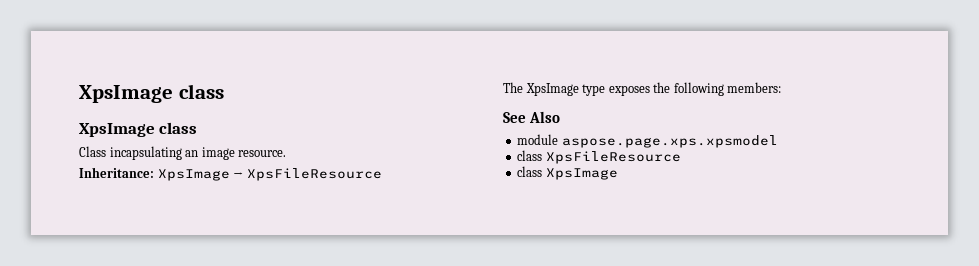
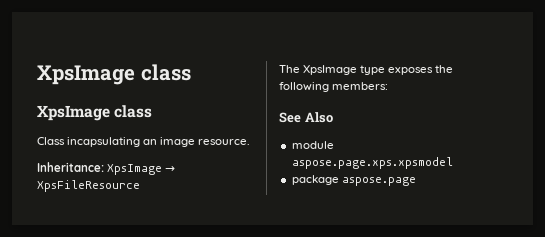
[517,150,681,164] [517,166,618,180] class XpsFileResource // class XpsImage -> [291,175,416,186] package aspose.page

